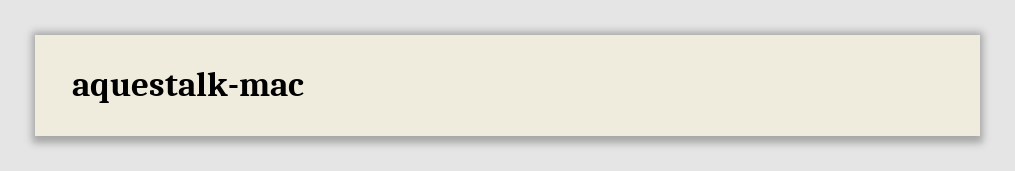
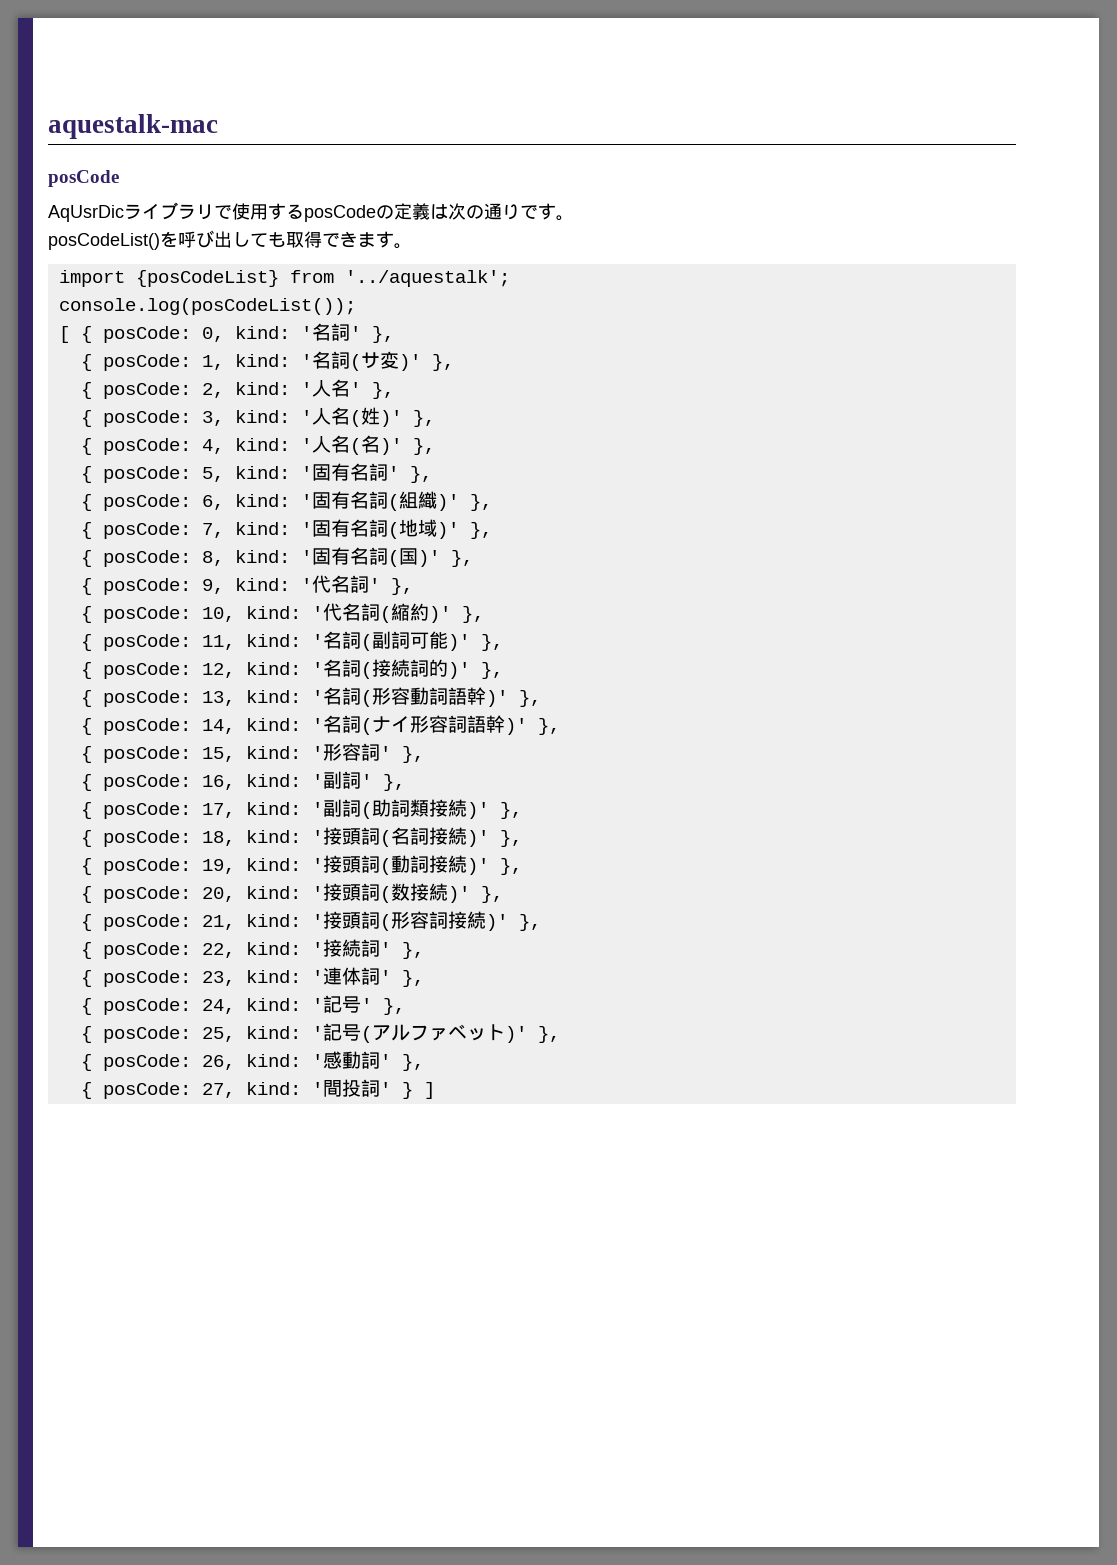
(304, 87) none -> [48,170,119,187] [48,202,574,222] [48,230,412,250] [58,270,510,287] [58,298,356,315] [58,323,394,343] [80,351,454,371] [80,379,394,399] [80,407,435,427] [80,435,435,455] [80,463,432,483] [80,491,492,511] [80,519,492,539] [80,547,473,567] [80,575,413,595] [80,603,484,623] [80,631,503,651] [80,659,503,679] [80,687,541,707] [80,715,560,735] [80,743,424,763] [80,771,405,791] [80,799,522,819] [80,827,522,847] [80,855,522,875] [80,883,503,903] [80,911,541,931] [80,939,424,959] [80,967,424,987] [80,995,405,1015] [80,1023,560,1043] [80,1051,424,1071] [80,1079,435,1099] // posCode // AqUsrDicライブラリで使用するposCodeの定義は次の通りです。 // posCodeList()を呼び出しても取得できます。 // import {posCodeList} from '../aquestalk'; // console.log(posCodeList()); // [ { posCode: 0, kind: '名詞' }, // { posCode: 1, kind: '名詞(サ変)' }, // { posCode: 2, kind: '人名' }, // { posCode: 3, kind: '人名(姓)' }, // { posCode: 4, kind: '人名(名)' }, // { posCode: 5, kind: '固有名詞' }, // { posCode: 6, kind: '固有名詞(組織)' }, // { posCode: 7, kind: '固有名詞(地域)' }, // { posCode: 8, kind: '固有名詞(国)' }, // { posCode: 9, kind: '代名詞' }, // { posCode: 10, kind: '代名詞(縮約)' }, // { posCode: 11, kind: '名詞(副詞可能)' }, // { posCode: 12, kind: '名詞(接続詞的)' }, // { posCode: 13, kind: '名詞(形容動詞語幹)' }, // { posCode: 14, kind: '名詞(ナイ形容詞語幹)' }, // { posCode: 15, kind: '形容詞' }, // { posCode: 16, kind: '副詞' }, // { posCode: 17, kind: '副詞(助詞類接続)' }, // { posCode: 18, kind: '接頭詞(名詞接続)' }, // { posCode: 19, kind: '接頭詞(動詞接続)' }, // { posCode: 20, kind: '接頭詞(数接続)' }, // { posCode: 21, kind: '接頭詞(形容詞接続)' }, // { posCode: 22, kind: '接続詞' }, // { posCode: 23, kind: '連体詞' }, // { posCode: 24, kind: '記号' }, // { posCode: 25, kind: '記号(アルファベット)' }, // { posCode: 26, kind: '感動詞' }, // { posCode: 27, kind: '間投詞' } ]

